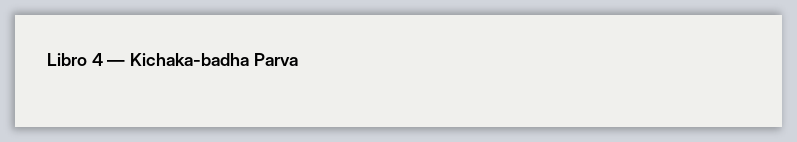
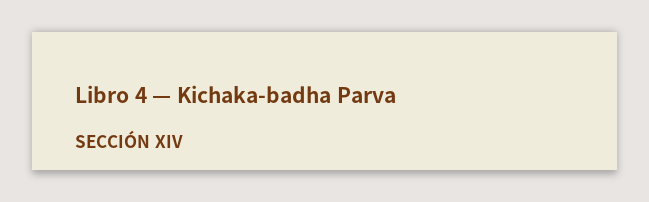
(298, 59) none -> [75,130,183,148] // SECCIÓN XIV

